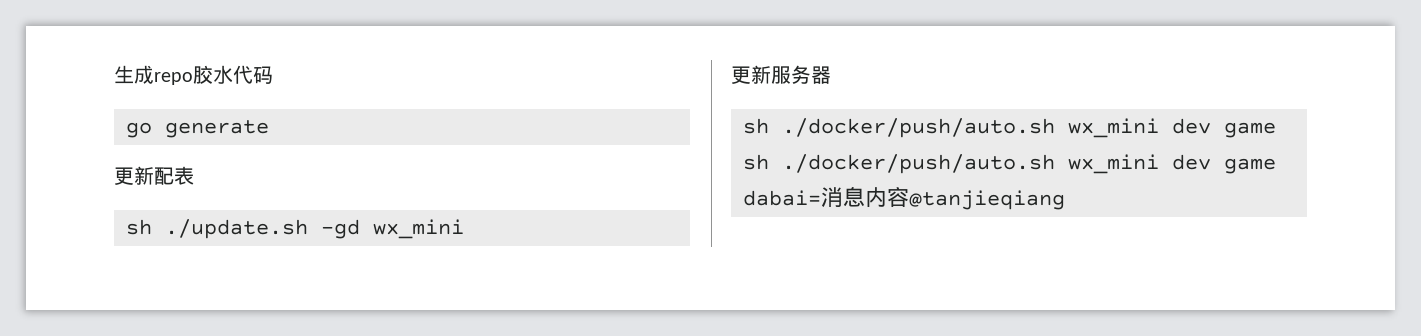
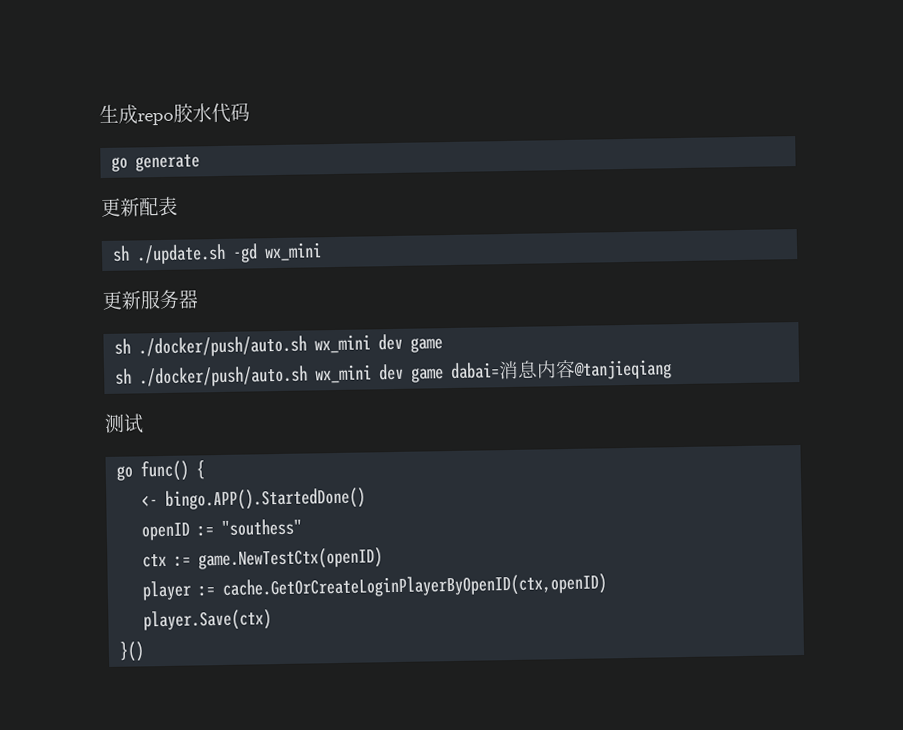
(1065, 200) none -> [104,413,144,434] [116,460,206,482] [141,487,367,511] [141,518,303,541] [142,547,384,571] [142,573,608,601] [143,609,273,632] [119,641,146,662] // 测试 // go func() { // <- bingo.APP().StartedDone() // openID := "southess" // ctx := game.NewTestCtx(openID) // player := cache.GetOrCreateLoginPlayerByOpenID(ctx,openID) // player.Save(ctx) // }()

